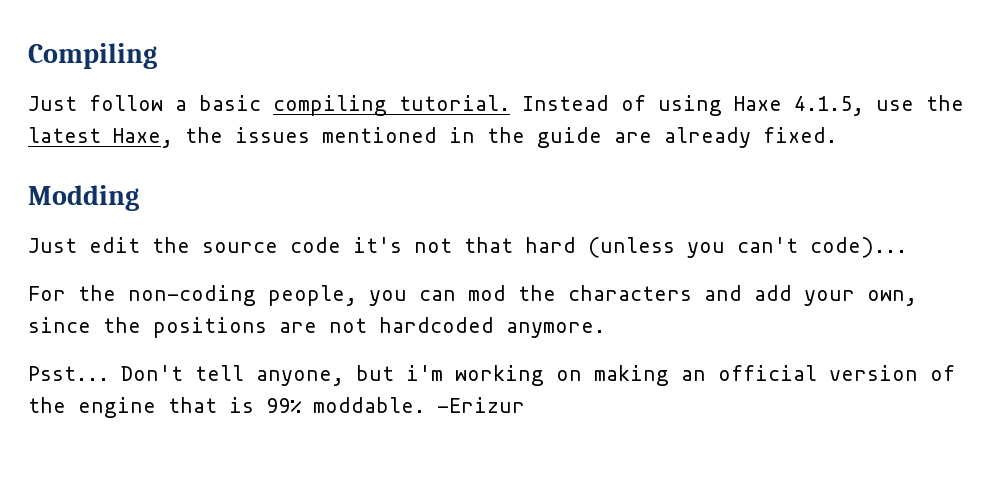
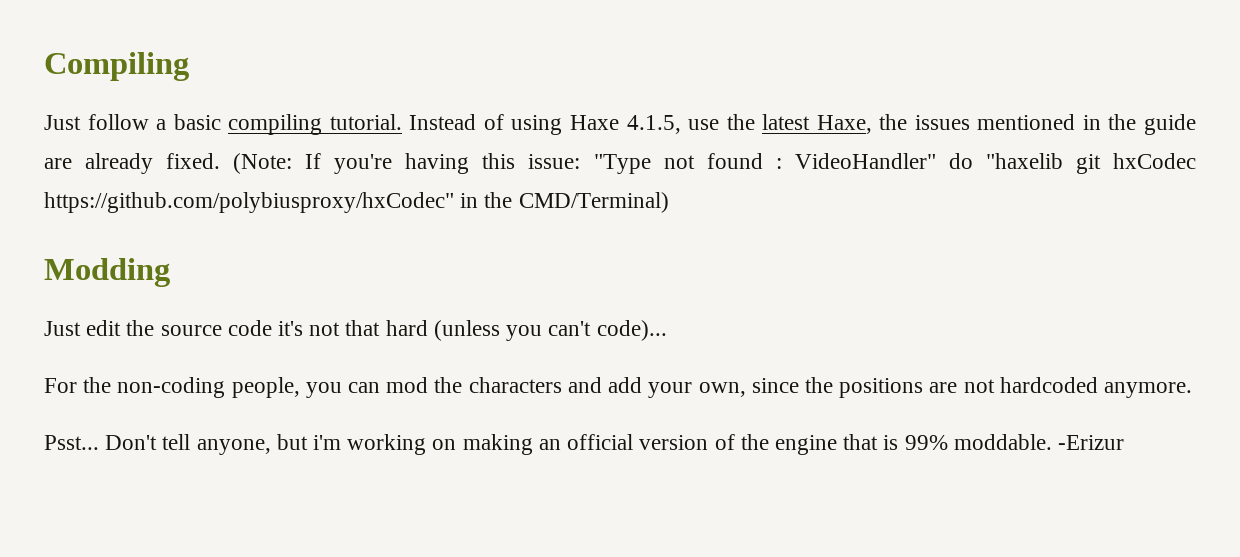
(837, 135) none -> [233,153,1196,174] [44,192,669,213] (Note: If you're having this issue: "Type not found : VideoHandler" do "haxelib git hxCodec https://github.com/polybiusproxy/hxCodec" in the CMD/Terminal)

